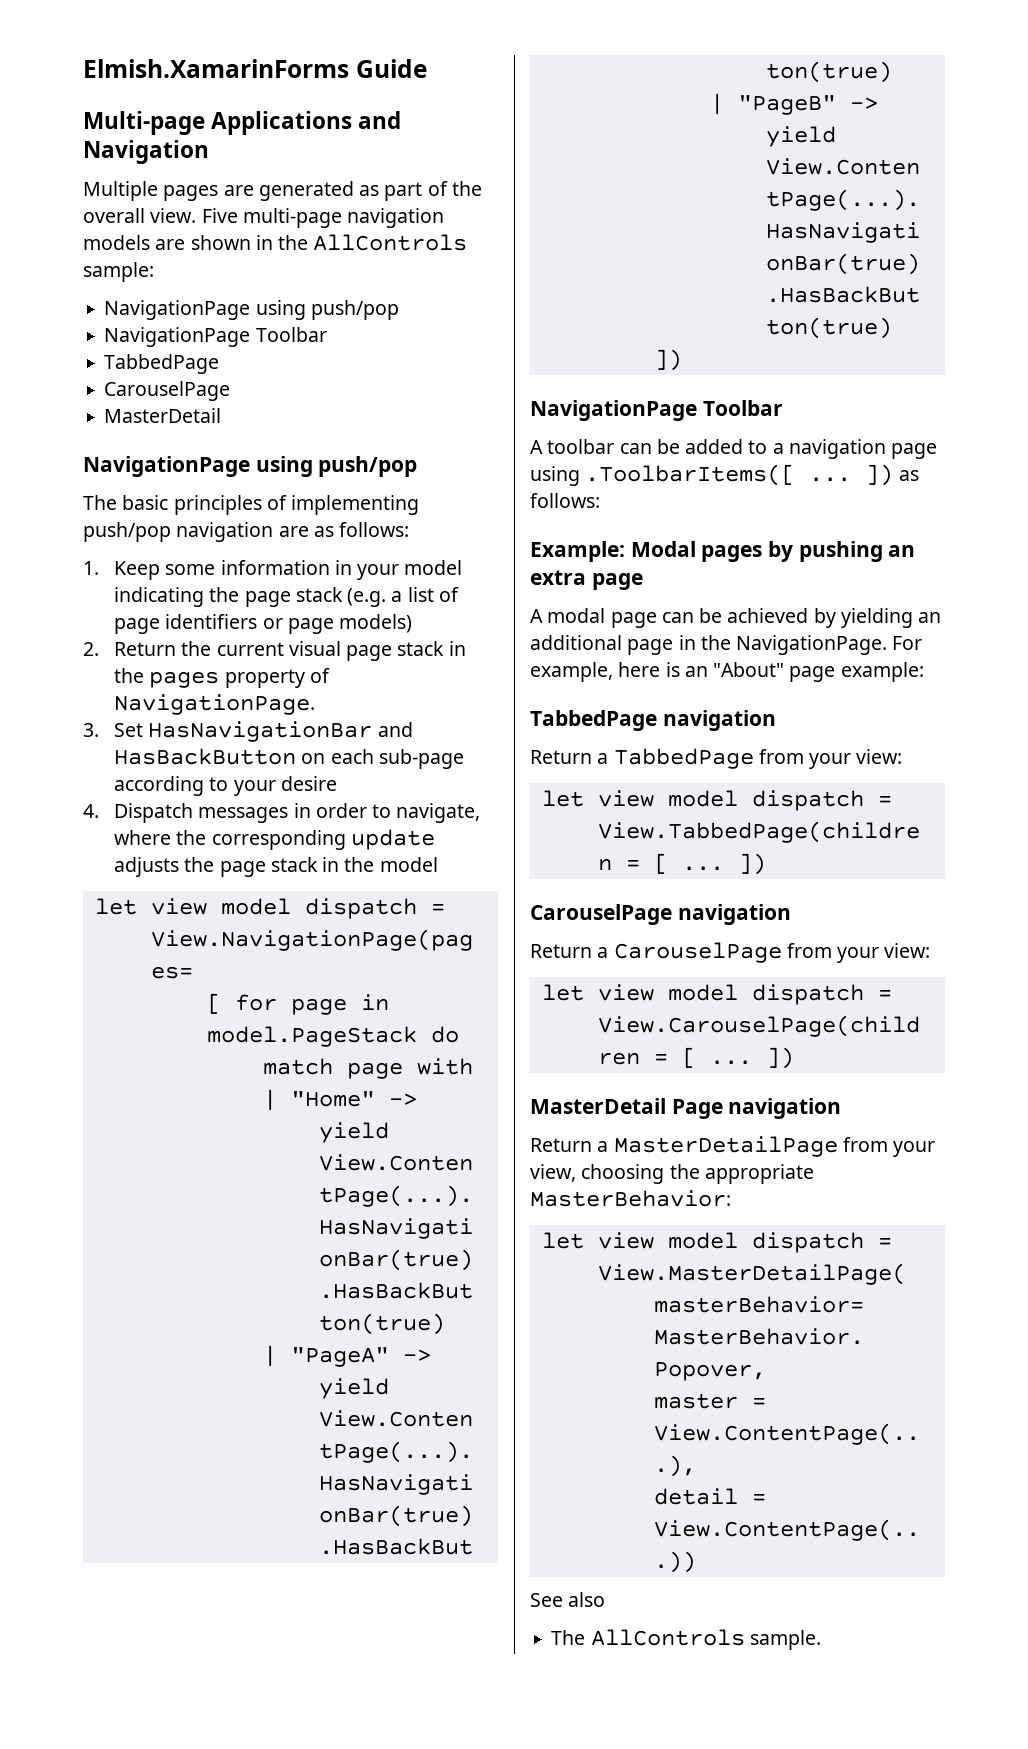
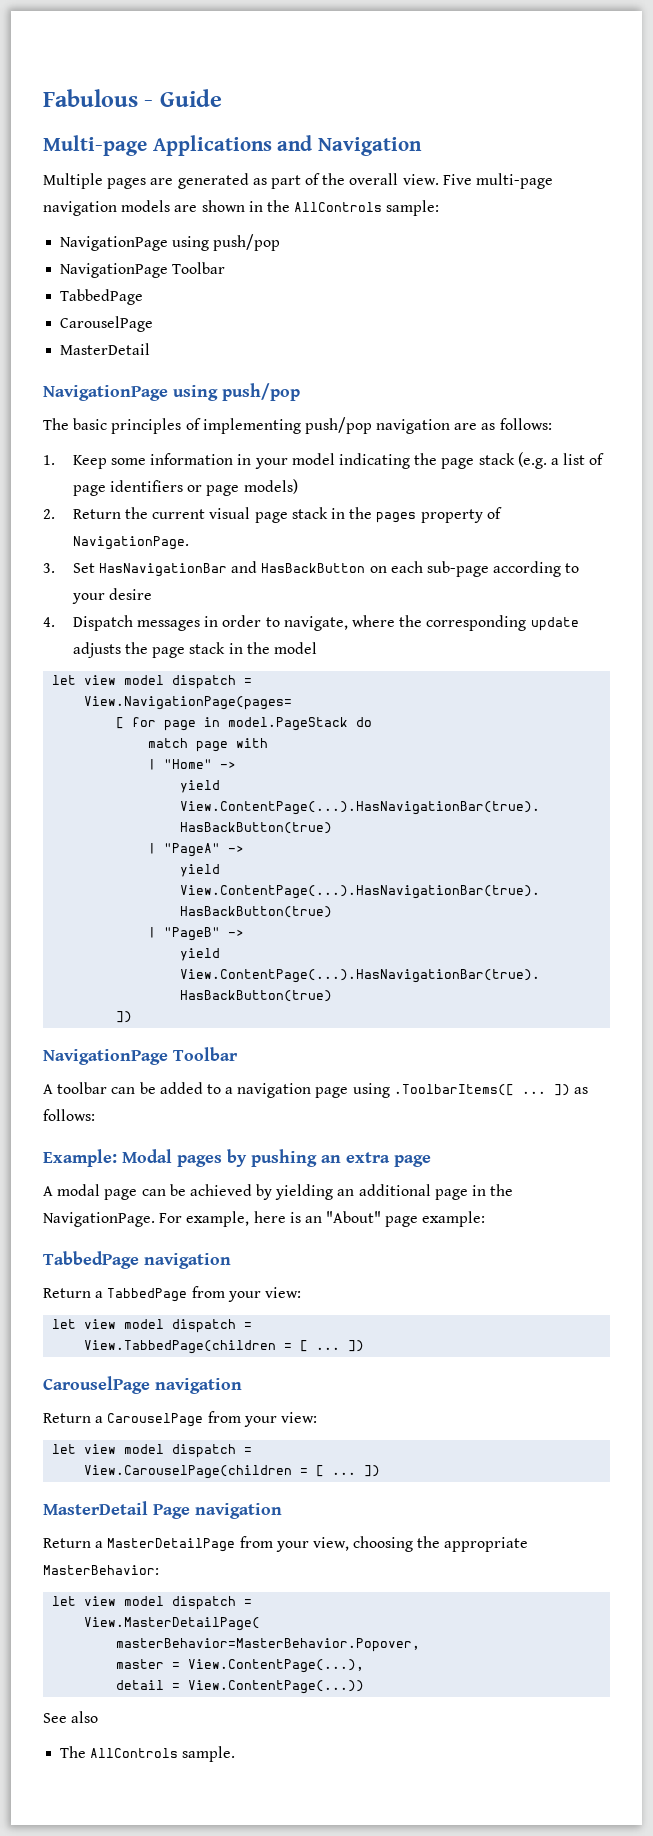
[83,59,349,78] Elmish.XamarinForms -> [43,89,154,107] Fabulous -

